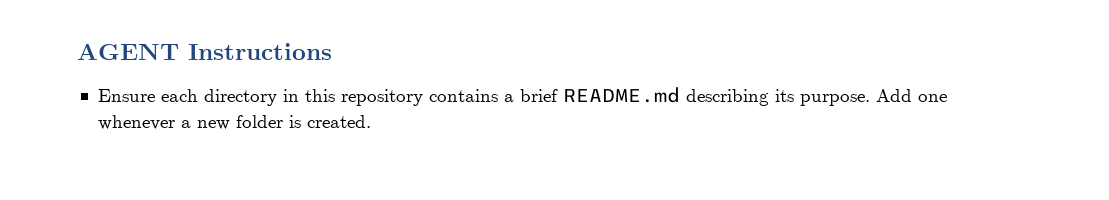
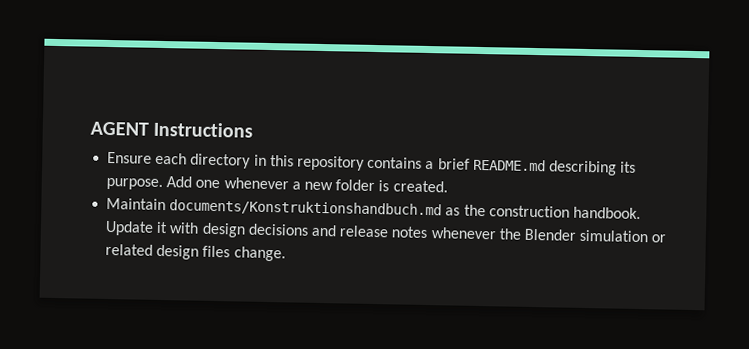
(371, 121) none -> [106,197,641,220] [105,220,667,243] [105,243,286,262] // Maintain documents/Konstruktionshandbuch.md as the construction handbook. Update it with design decisions and release notes whenever the Blender simulation or related design files change.

